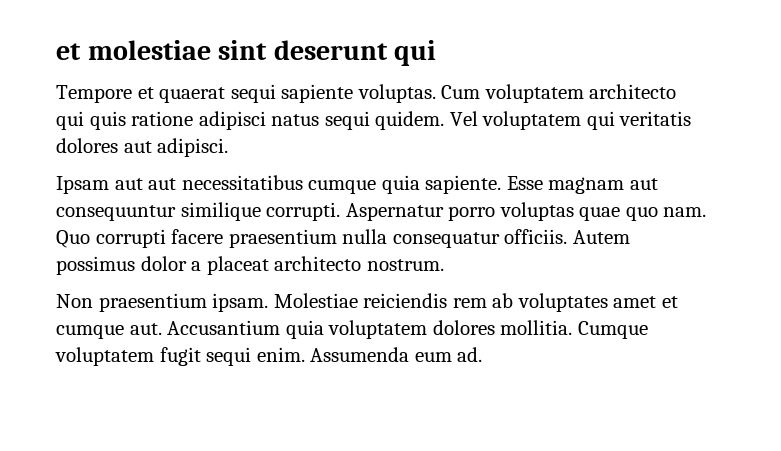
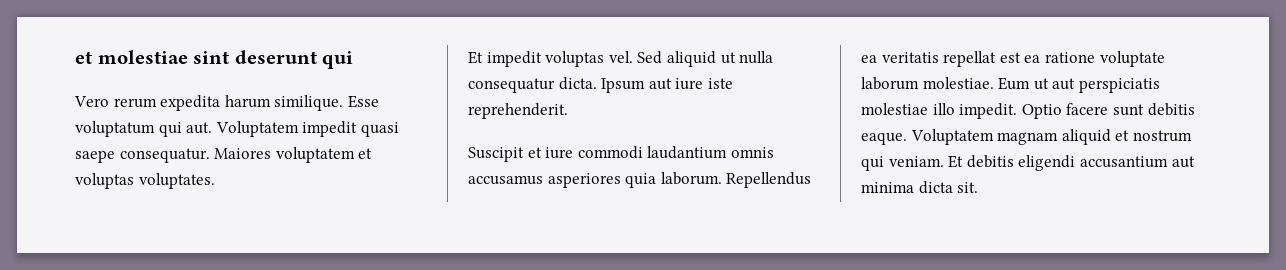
[56,84,677,103] [56,111,692,130] [56,138,229,157] [56,175,658,194] [56,202,707,221] [56,229,630,248] [56,256,444,275] [56,293,678,312] [56,320,648,339] [55,347,483,366] Tempore et quaerat sequi sapiente voluptas. Cum voluptatem architecto qui quis ratione adipisci natus sequi quidem. Vel voluptatem qui veritatis dolores aut adipisci. // Ipsam aut aut necessitatibus cumque quia sapiente. Esse magnam aut consequuntur similique corrupti. Aspernatur porro voluptas quae quo nam. Quo corrupti facere praesentium nulla consequatur officiis. Autem possimus dolor a placeat architecto nostrum. // Non praesentium ipsam. Molestiae reiciendis rem ab voluptates amet et cumque aut. Accusantium quia voluptatem dolores mollitia. Cumque voluptatem fugit sequi enim. Assumenda eum ad. -> [74,95,379,111] [75,121,399,137] [75,147,373,163] [75,173,215,189] [468,51,774,67] [468,77,733,93] [468,103,568,119] [468,146,774,162] [468,172,812,188] [861,51,1165,67] [861,77,1160,93] [861,103,1195,119] [861,129,1192,145] [861,155,1195,171] [861,181,979,194] Vero rerum expedita harum similique. Esse voluptatum qui aut. Voluptatem impedit quasi saepe consequatur. Maiores voluptatem et voluptas voluptates. // Et impedit voluptas vel. Sed aliquid ut nulla consequatur dicta. Ipsum aut iure iste reprehenderit. // Suscipit et iure commodi laudantium omnis accusamus asperiores quia laborum. Repellendus ea veritatis repellat est ea ratione voluptate laborum molestiae. Eum ut aut perspiciatis molestiae illo impedit. Optio facere sunt debitis eaque. Voluptatem magnam aliquid et nostrum qui veniam. Et debitis eligendi accusantium aut minima dicta sit.

